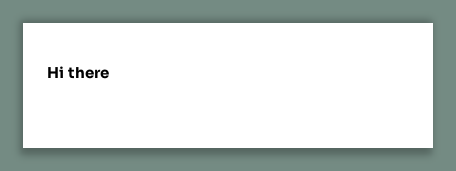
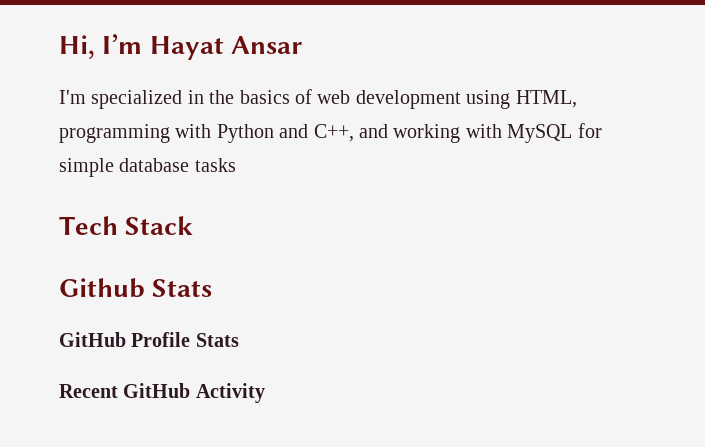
[47,66,110,79] Hi there -> [59,34,302,60] [59,89,577,109] [59,123,602,143] [59,158,236,177] [59,216,194,235] [59,278,213,298] [59,332,239,347] [59,383,265,403] Hi, I’m Hayat Ansar // I'm specialized in the basics of web development using HTML, programming with Python and C++, and working with MySQL for simple database tasks // Tech Stack // Github Stats // GitHub Profile Stats // Recent GitHub Activity

